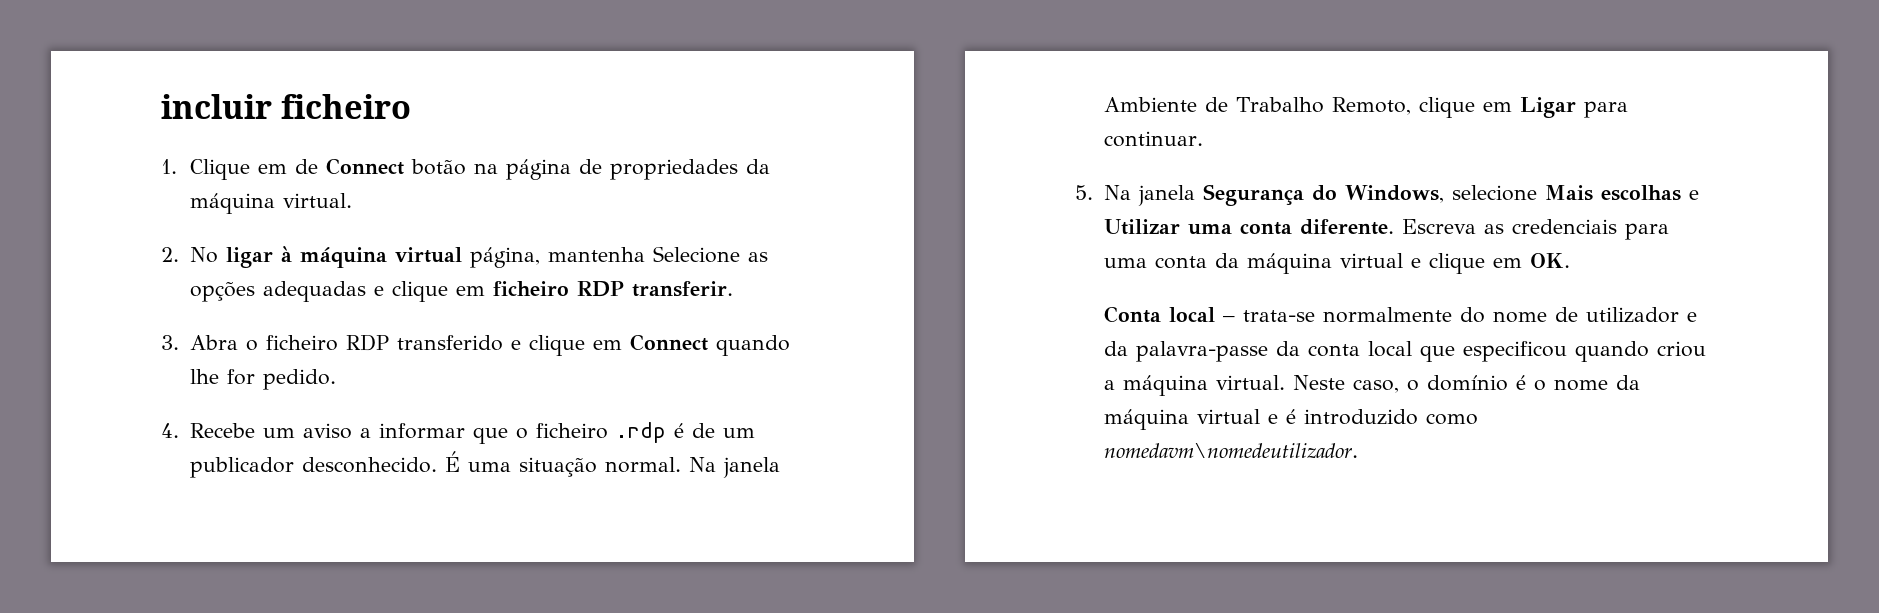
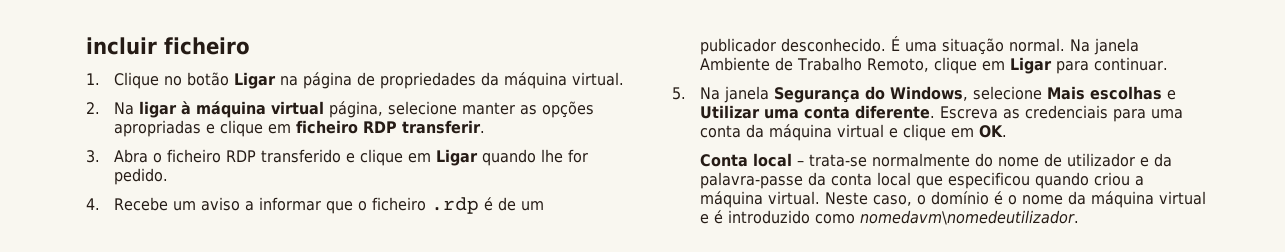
[258,158,467,175] em de Connect botão -> [164,72,277,89] no botão Ligar
[190,247,219,263] No -> [114,102,135,115] Na
[548,246,741,263] mantenha Selecione -> [388,101,516,115] selecione manter
[263,281,367,302] adequadas -> [114,120,202,137] apropriadas
[630,334,709,351] Connect -> [436,149,479,166] Ligar

